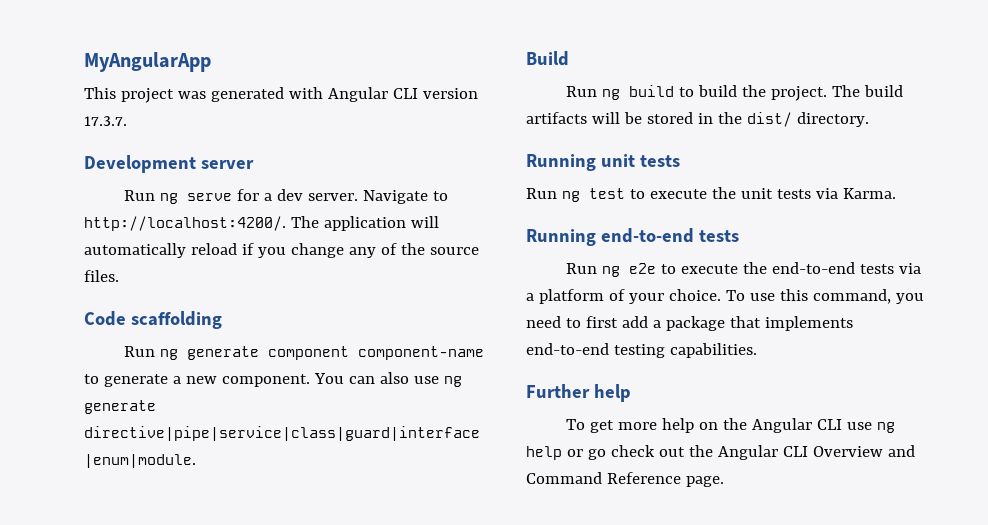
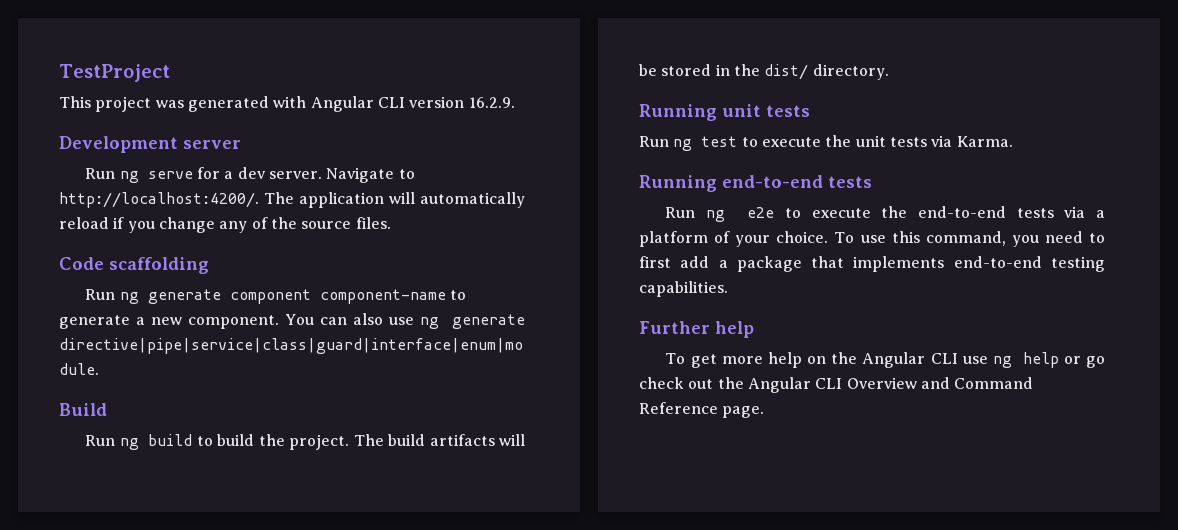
[84,52,211,72] MyAngularApp -> [59,64,170,82] TestProject
[84,116,127,126] 17.3.7. -> [468,97,515,108] 16.2.9.

